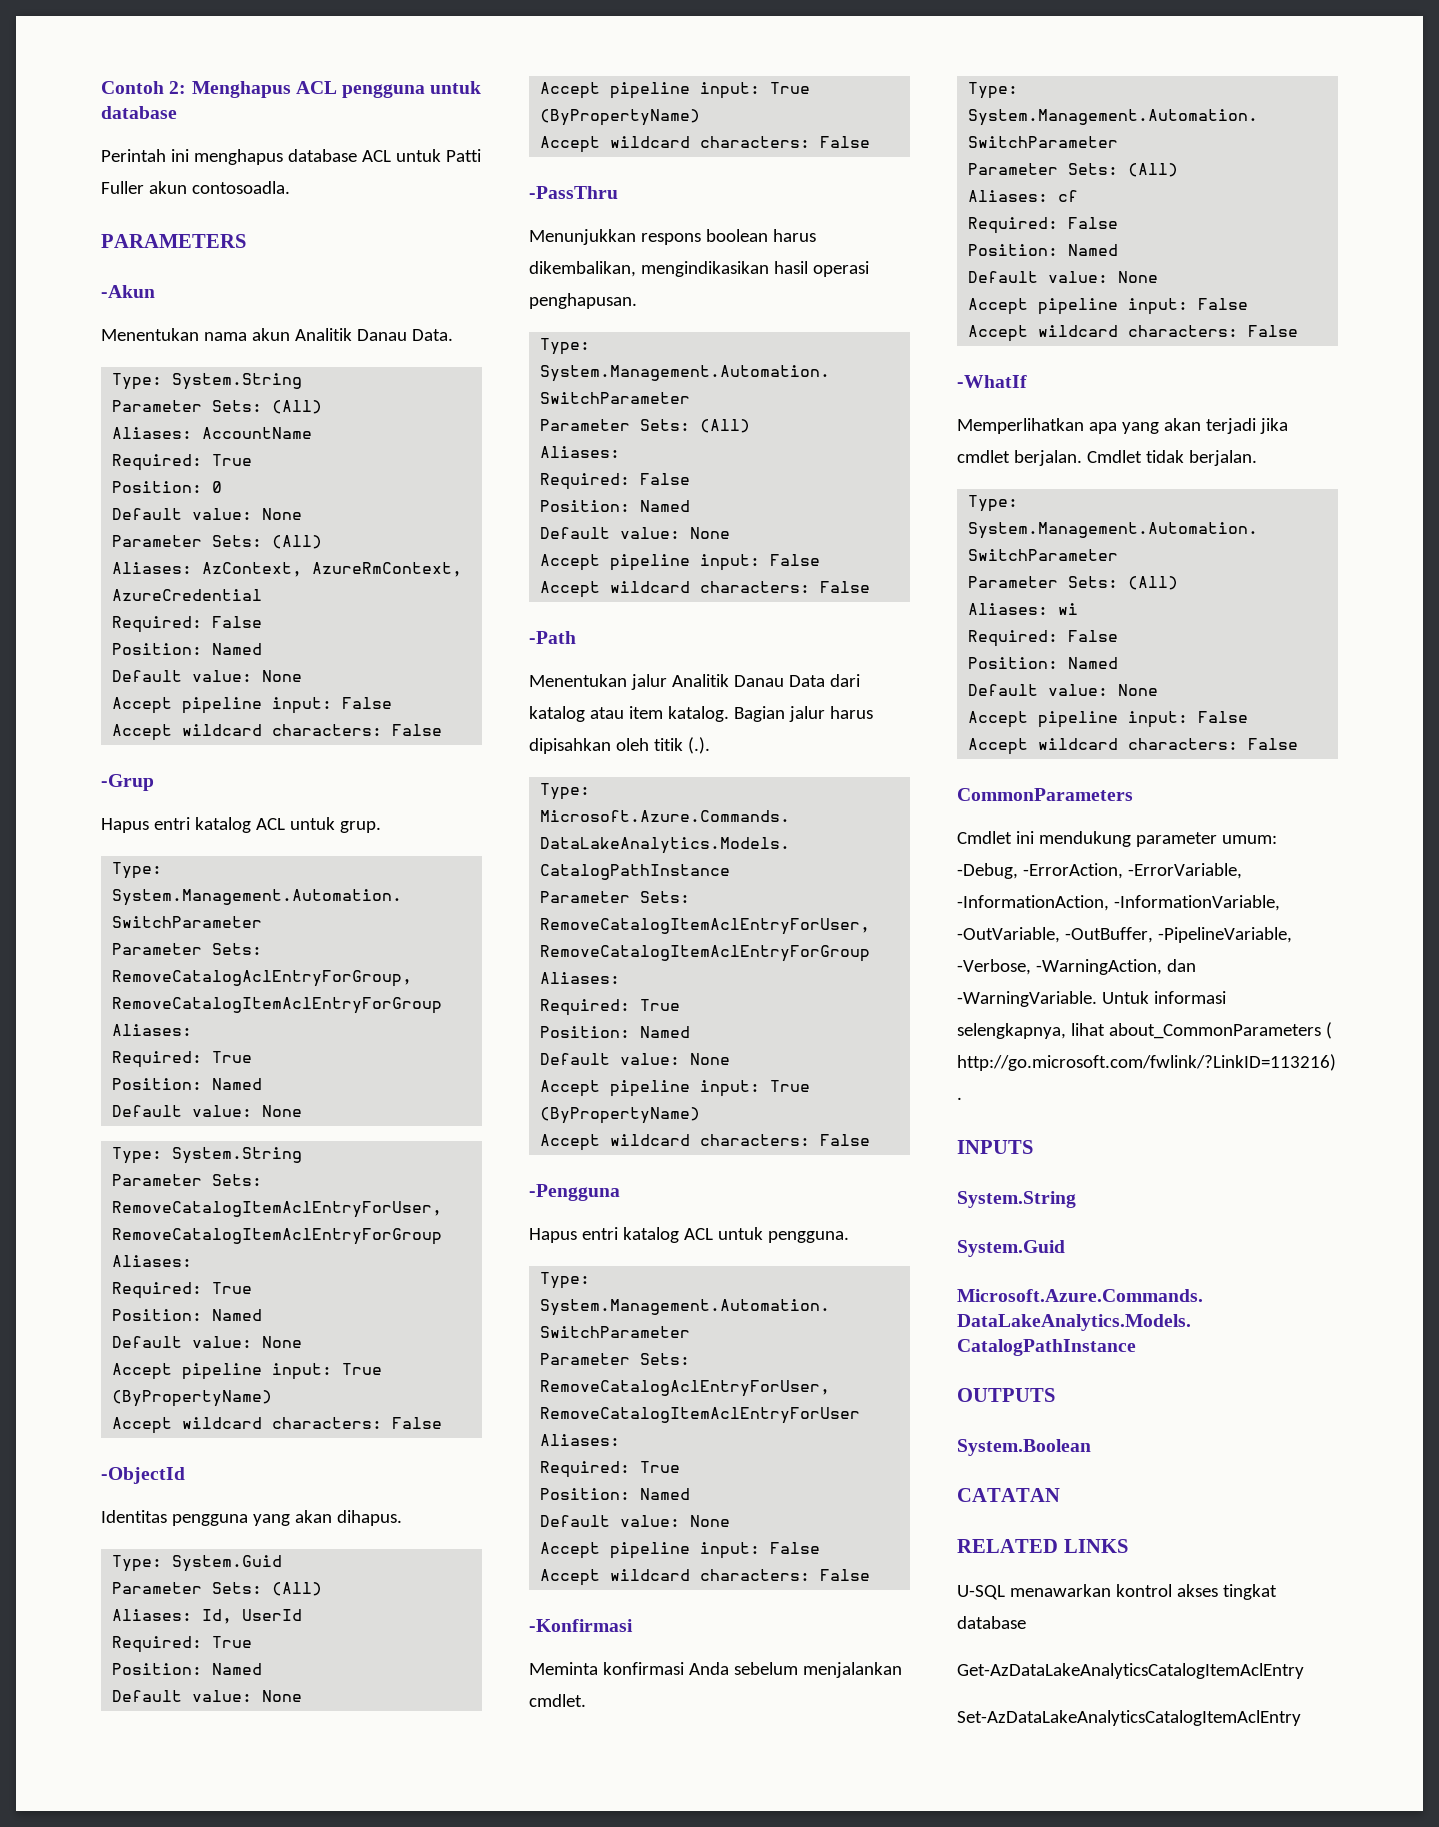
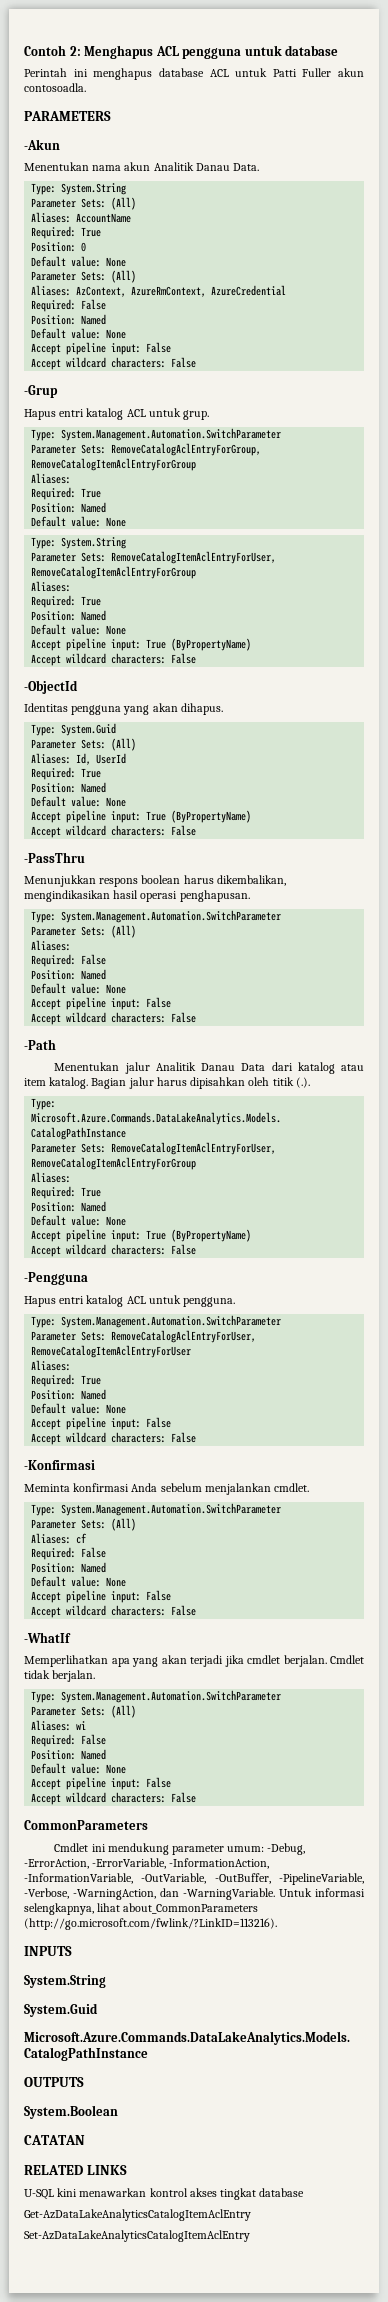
[1325,1022,1332,1039] [957,1054,1336,1071] [957,1097,962,1100] ( http://go.microsoft.com/fwlink/?LinkID=113216) . -> [24,1918,277,1930] (http://go.microsoft.com/fwlink/?LinkID=113216).
(1005, 1592) none -> [57,2188,78,2197] kini

